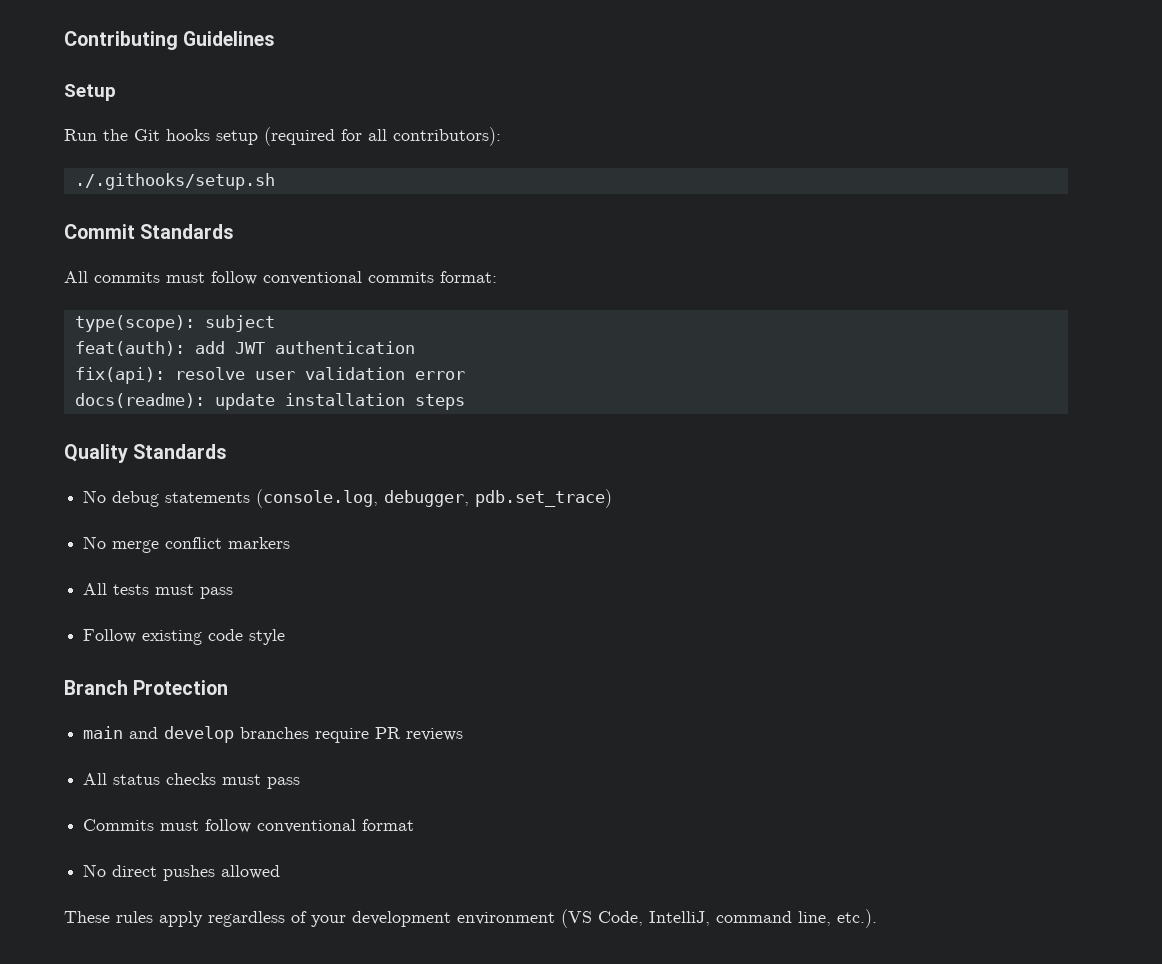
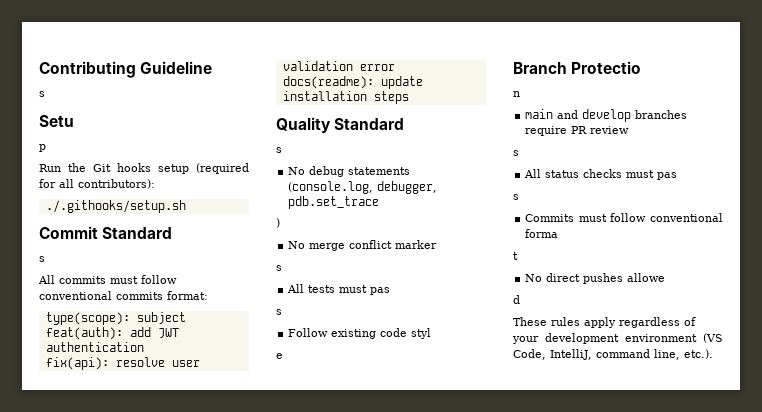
[183,31,275,46] [64,84,116,101] Guidelines // Setup -> [140,61,213,74] [39,91,45,97] [39,115,74,127] [39,144,46,152] Guideline // s // Setu // p
[140,224,234,239] Standards -> [102,227,173,239] [39,256,45,262] Standard // s
[133,444,227,459] Standards -> [334,118,405,130] [276,147,282,153] Standard // s
[475,489,613,508] pdb.set_trace) -> [288,196,380,209] [276,218,280,228] pdb.set_trace // )
[228,537,291,549] markers -> [395,240,438,249] [276,265,282,271] marker // s
[200,587,234,599] pass -> [370,287,391,295] [276,309,282,315] pas // s
[249,629,286,645] style -> [411,328,432,339] [276,353,283,359] styl // e
[133,680,229,695] Protection -> [571,61,642,74] [513,91,520,97] Protectio // n
[406,728,464,741] reviews -> [590,126,630,134] [513,150,519,156] review // s
[267,777,301,789] pass -> [657,172,678,180] [513,194,519,200] pas // s
[362,819,415,831] format -> [525,229,559,238] [513,252,518,260] forma // t
[221,865,281,879] allowed -> [627,273,666,282] [513,295,520,304] allowe // d

